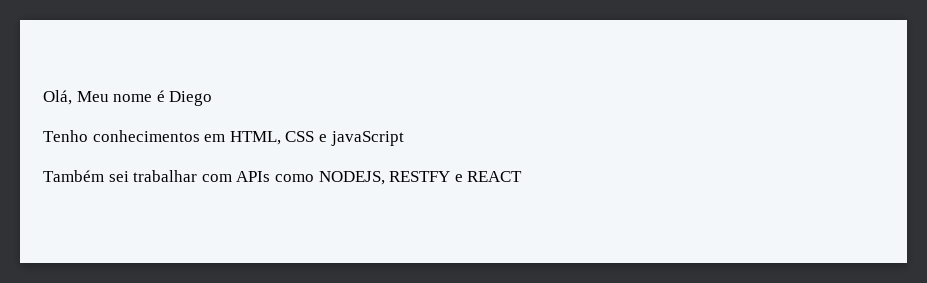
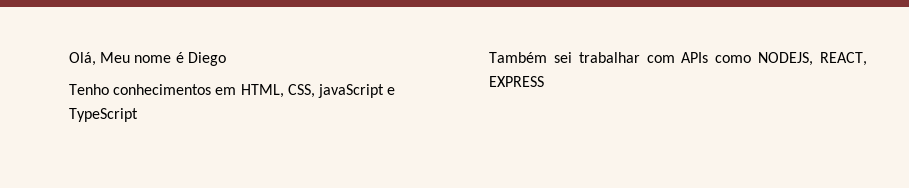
[285,131,404,146] CSS e javaScript -> [287,84,396,98] [69,108,138,122] CSS, javaScript e TypeScript
[389,171,523,182] RESTFY e REACT -> [820,52,867,66] [489,76,544,87] REACT, EXPRESS

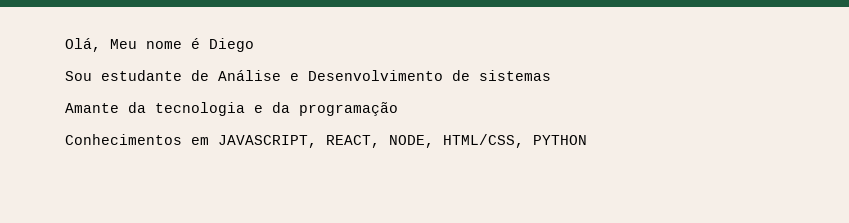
[69,84,396,98] [69,108,138,122] [489,52,867,66] [489,76,544,87] Tenho conhecimentos em HTML, CSS, javaScript e TypeScript // Também sei trabalhar com APIs como NODEJS, REACT, EXPRESS -> [65,70,551,81] [65,102,398,116] [65,134,587,148] Sou estudante de Análise e Desenvolvimento de sistemas // Amante da tecnologia e da programação // Conhecimentos em JAVASCRIPT, REACT, NODE, HTML/CSS, PYTHON

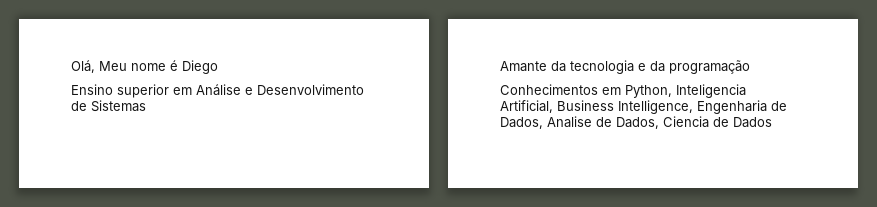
[65,70,209,81] Sou estudante de -> [71,84,192,98] Ensino superior em
[479,70,551,81] sistemas -> [91,100,146,112] Sistemas
[218,134,587,148] JAVASCRIPT, REACT, NODE, HTML/CSS, PYTHON -> [625,84,746,98] [500,100,787,114] [500,116,772,129] Python, Inteligencia Artificial, Business Intelligence, Engenharia de Dados, Analise de Dados, Ciencia de Dados

